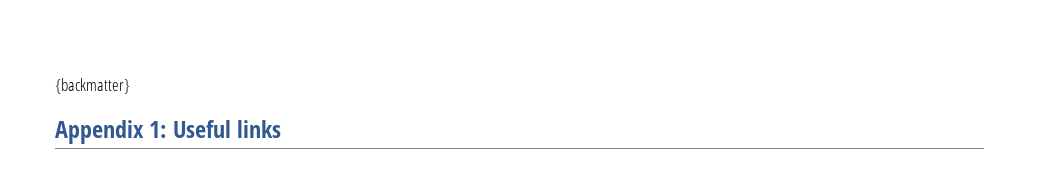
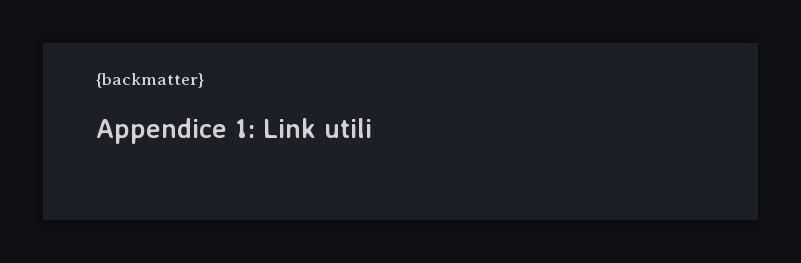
[55,120,282,144] Appendix 1: Useful links -> [96,118,372,144] Appendice 1: Link utili

